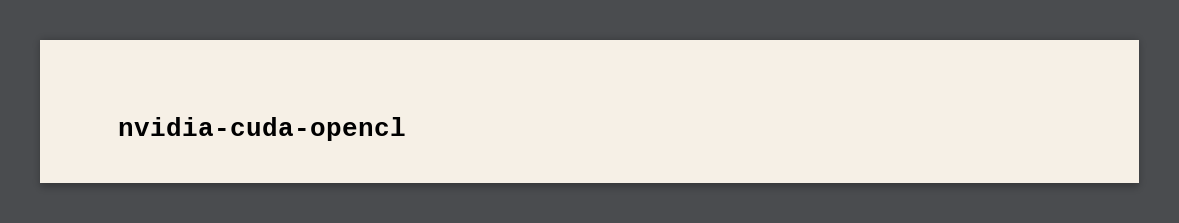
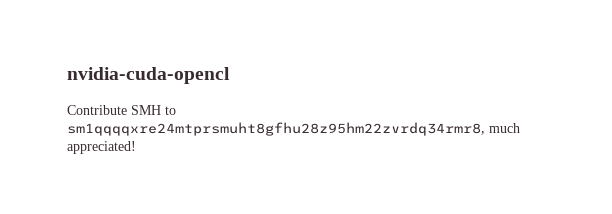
(406, 129) none -> [67,105,176,115] [67,122,520,136] [67,141,136,154] // Contribute SMH to sm1qqqqxre24mtprsmuht8gfhu28z95hm22zvrdq34rmr8, much appreciated!

